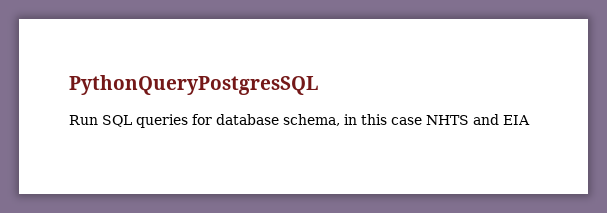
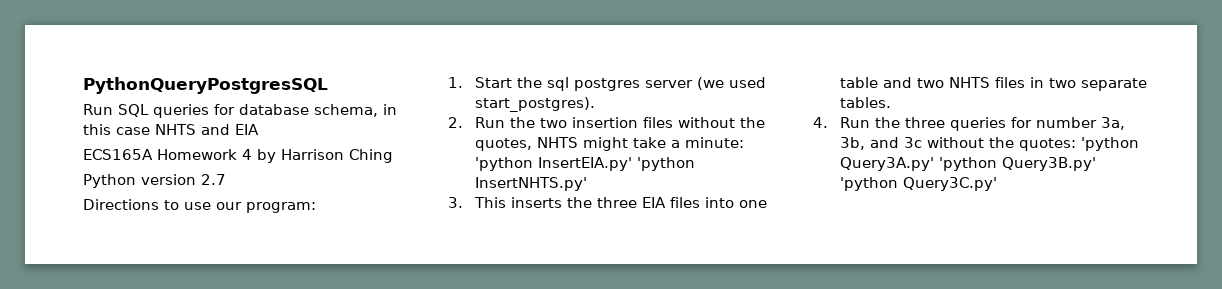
(530, 120) none -> [83,149,393,163] [83,174,226,188] [83,199,316,213] [448,77,767,91] [475,97,596,112] [448,117,766,128] [475,137,745,151] [475,157,696,171] [475,177,588,191] [448,197,768,208] [840,77,1148,91] [840,97,892,108] [813,117,1126,131] [840,137,1140,151] [840,157,1097,171] [840,177,998,191] // ECS165A Homework 4 by Harrison Ching // Python version 2.7 // Directions to use our program: // 1. Start the sql postgres server (we used start_postgres). // 2. Run the two insertion files without the quotes, NHTS might take a minute: 'python InsertEIA.py' 'python InsertNHTS.py' // 3. This inserts the three EIA files into one table and two NHTS files in two separate tables. // 4. Run the three queries for number 3a, 3b, and 3c without the quotes: 'python Query3A.py' 'python Query3B.py' 'python Query3C.py'

